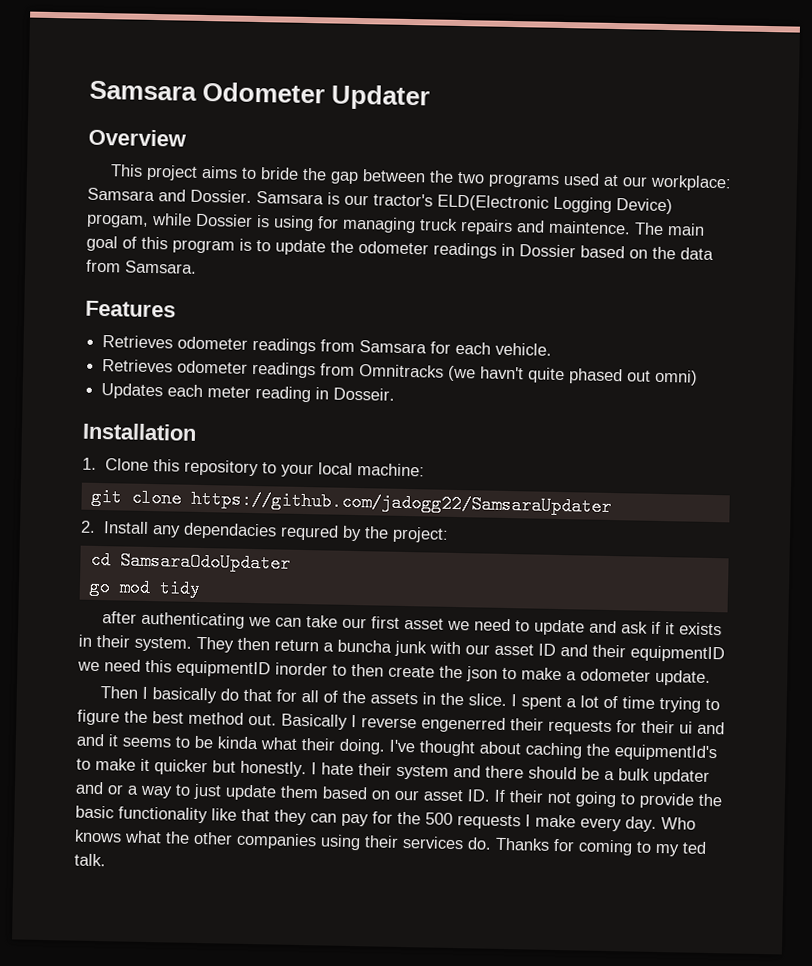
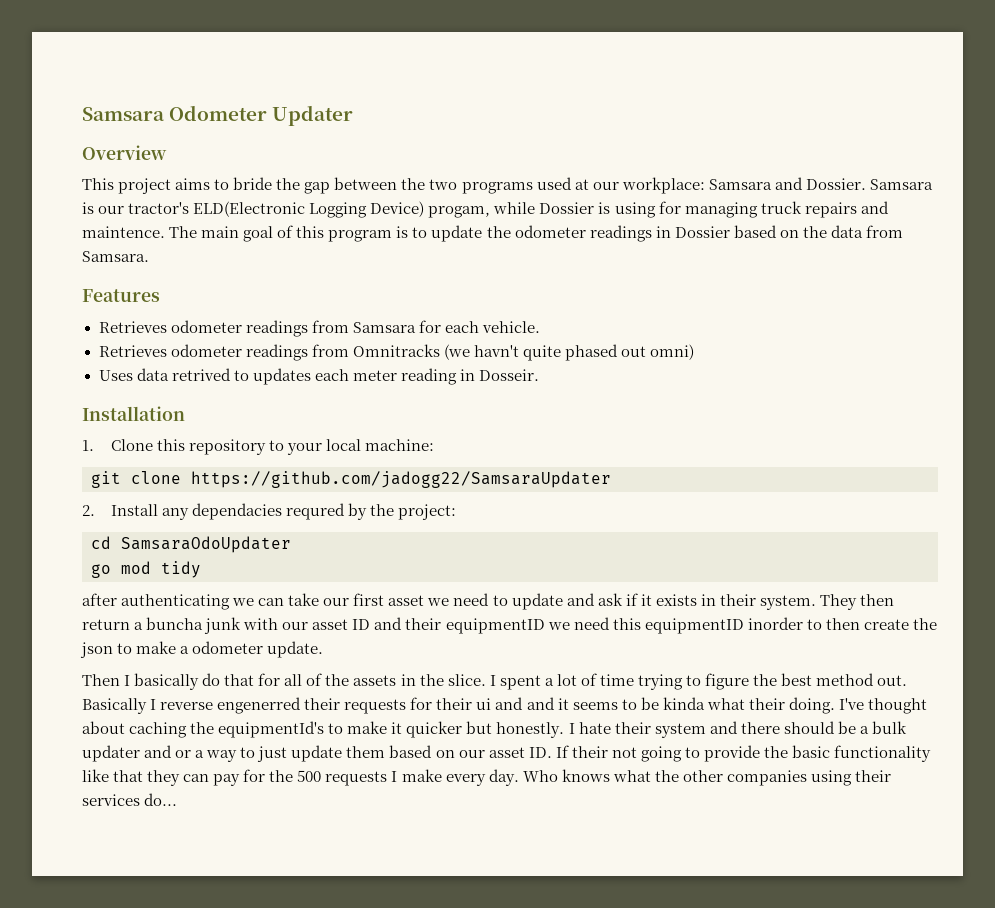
[101,383,164,400] Updates -> [98,368,311,385] Uses data retrived to updates
[467,837,707,857] [74,853,106,867] do. Thanks for coming to my ted talk. -> [144,793,178,806] do...

